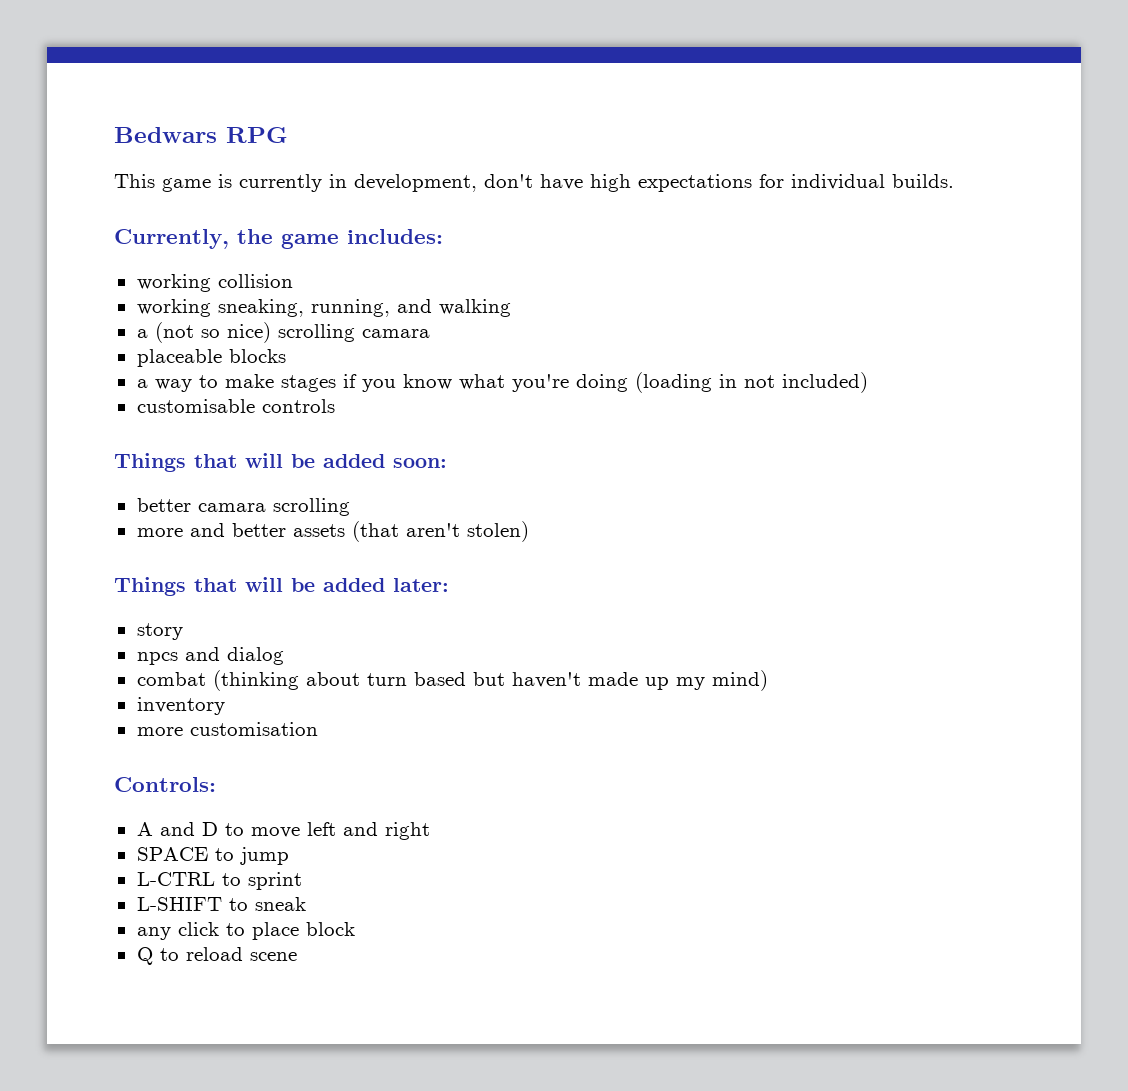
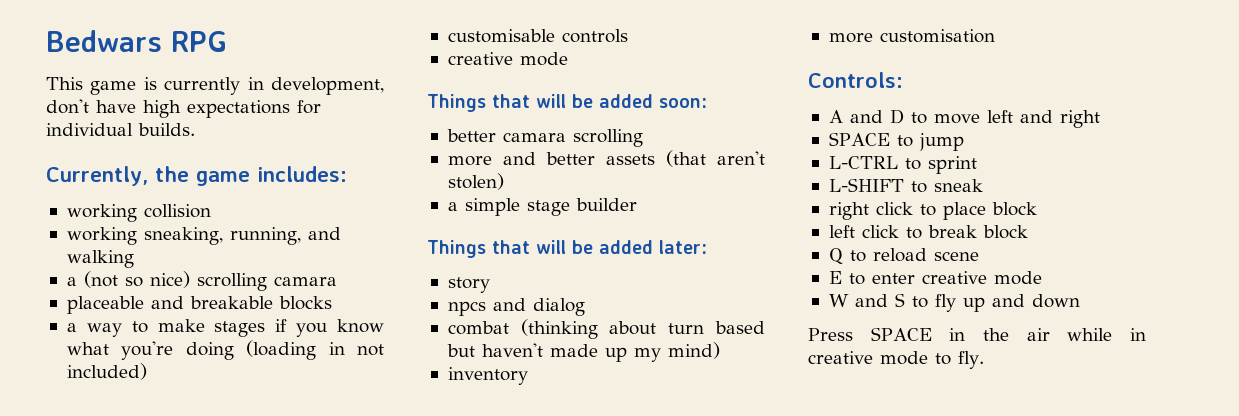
(222, 358) none -> [150,296,273,309] and breakable
(335, 406) none -> [447,52,568,66] // creative mode
(529, 531) none -> [447,198,637,216] // a simple stage builder
[136,927,171,940] any -> [828,202,869,220] right
(355, 929) none -> [828,225,1028,239] // left click to break block
(297, 956) none -> [828,271,1042,285] [828,293,1080,312] [808,327,1146,341] [808,351,984,369] // E to enter creative mode // W and S to fly up and down // Press SPACE in the air while in creative mode to fly.

